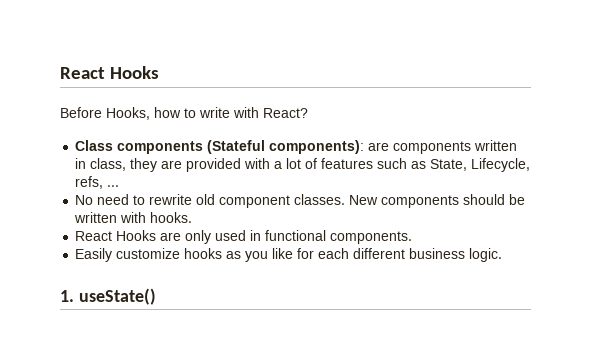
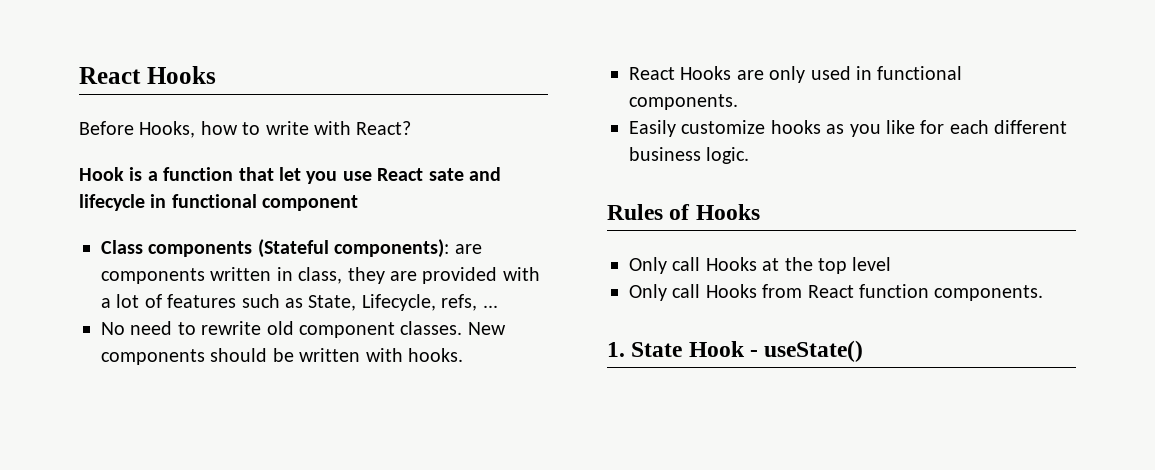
(308, 113) none -> [79,167,501,184] [79,194,359,211] // Hook is a function that let you use React sate and lifecycle in functional component
[60,290,74,302] 1. -> [607,204,760,220] [629,257,892,274] [629,284,1044,301] [607,341,759,357] Rules of Hooks // Only call Hooks at the top level // Only call Hooks from React function components. // 1. State Hook -

